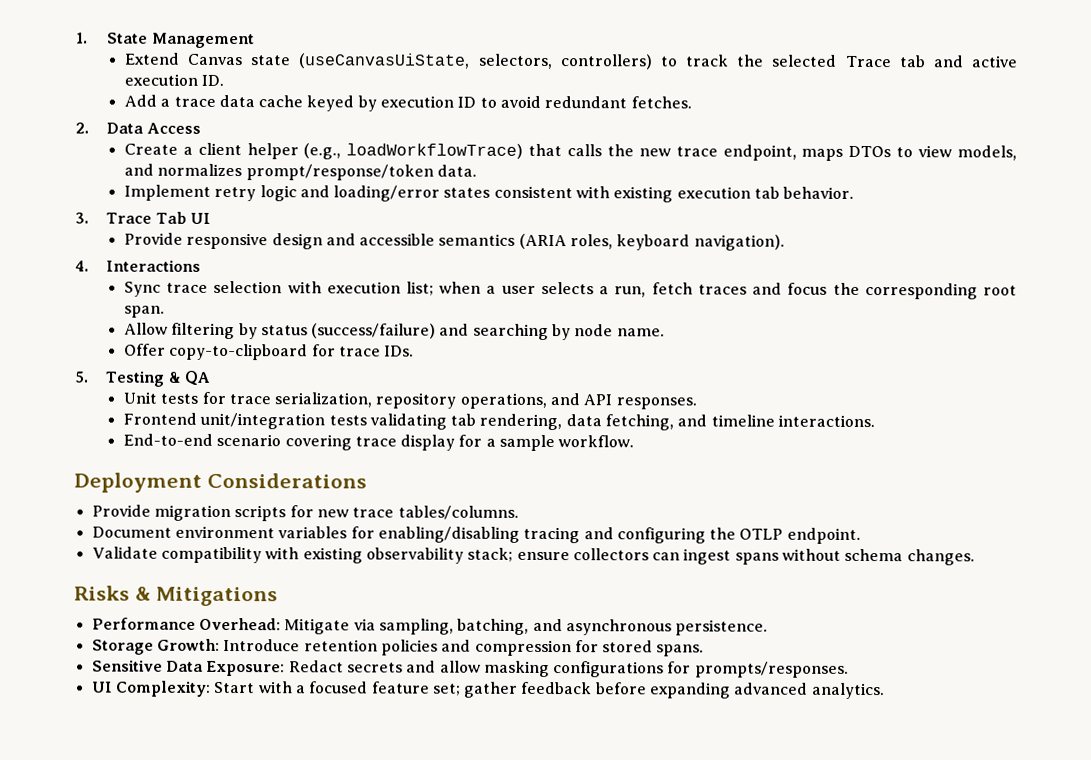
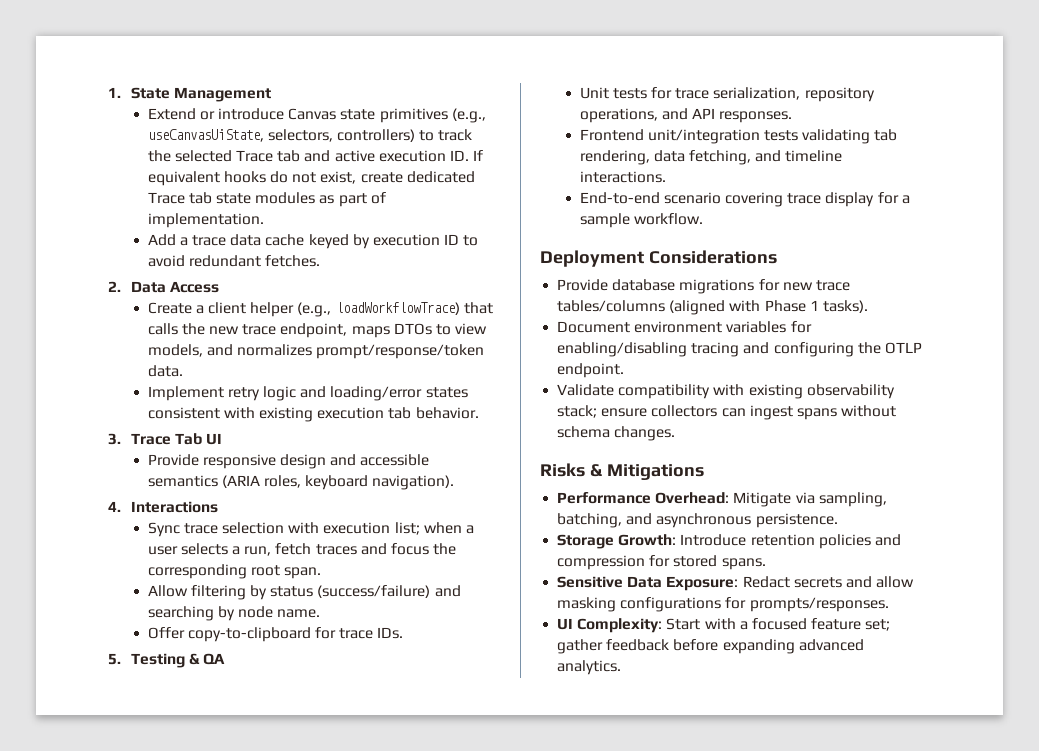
[187,53,471,69] Canvas state (useCanvasUiState, -> [199,108,486,123] [147,129,264,142] or introduce Canvas state primitives (e.g., useCanvasUiState,
(225, 80) none -> [473,150,484,161] [147,171,475,186] [147,192,386,207] [147,213,264,228] If equivalent hooks do not exist, create dedicated Trace tab state modules as part of implementation.
[153,504,287,522] migration scripts -> [612,279,755,294] database migrations
[397,505,519,520] tables/columns. -> [557,300,868,315] tables/columns (aligned with Phase 1 tasks).

